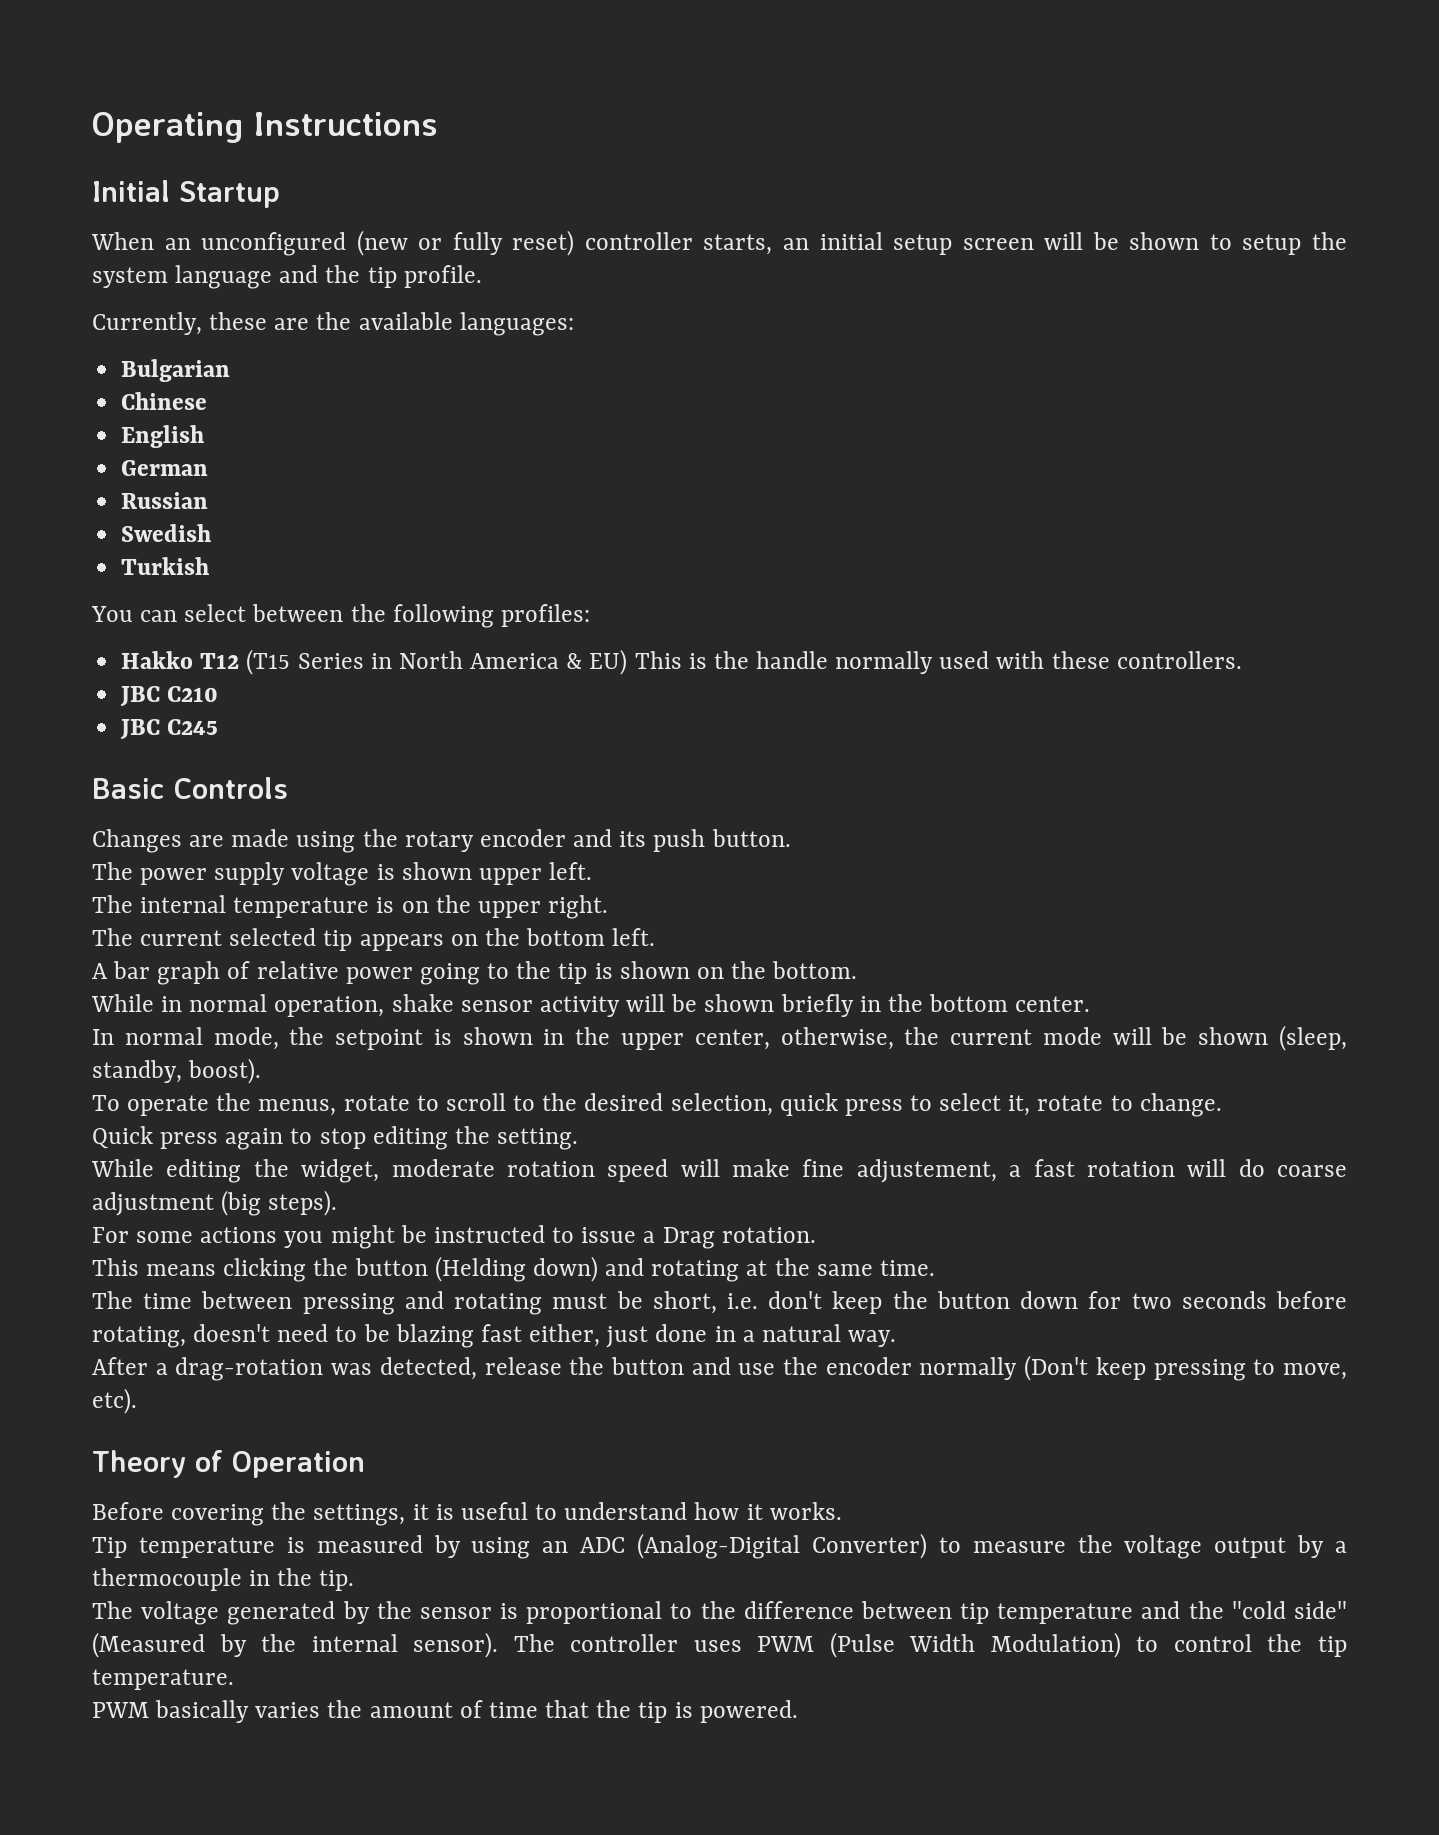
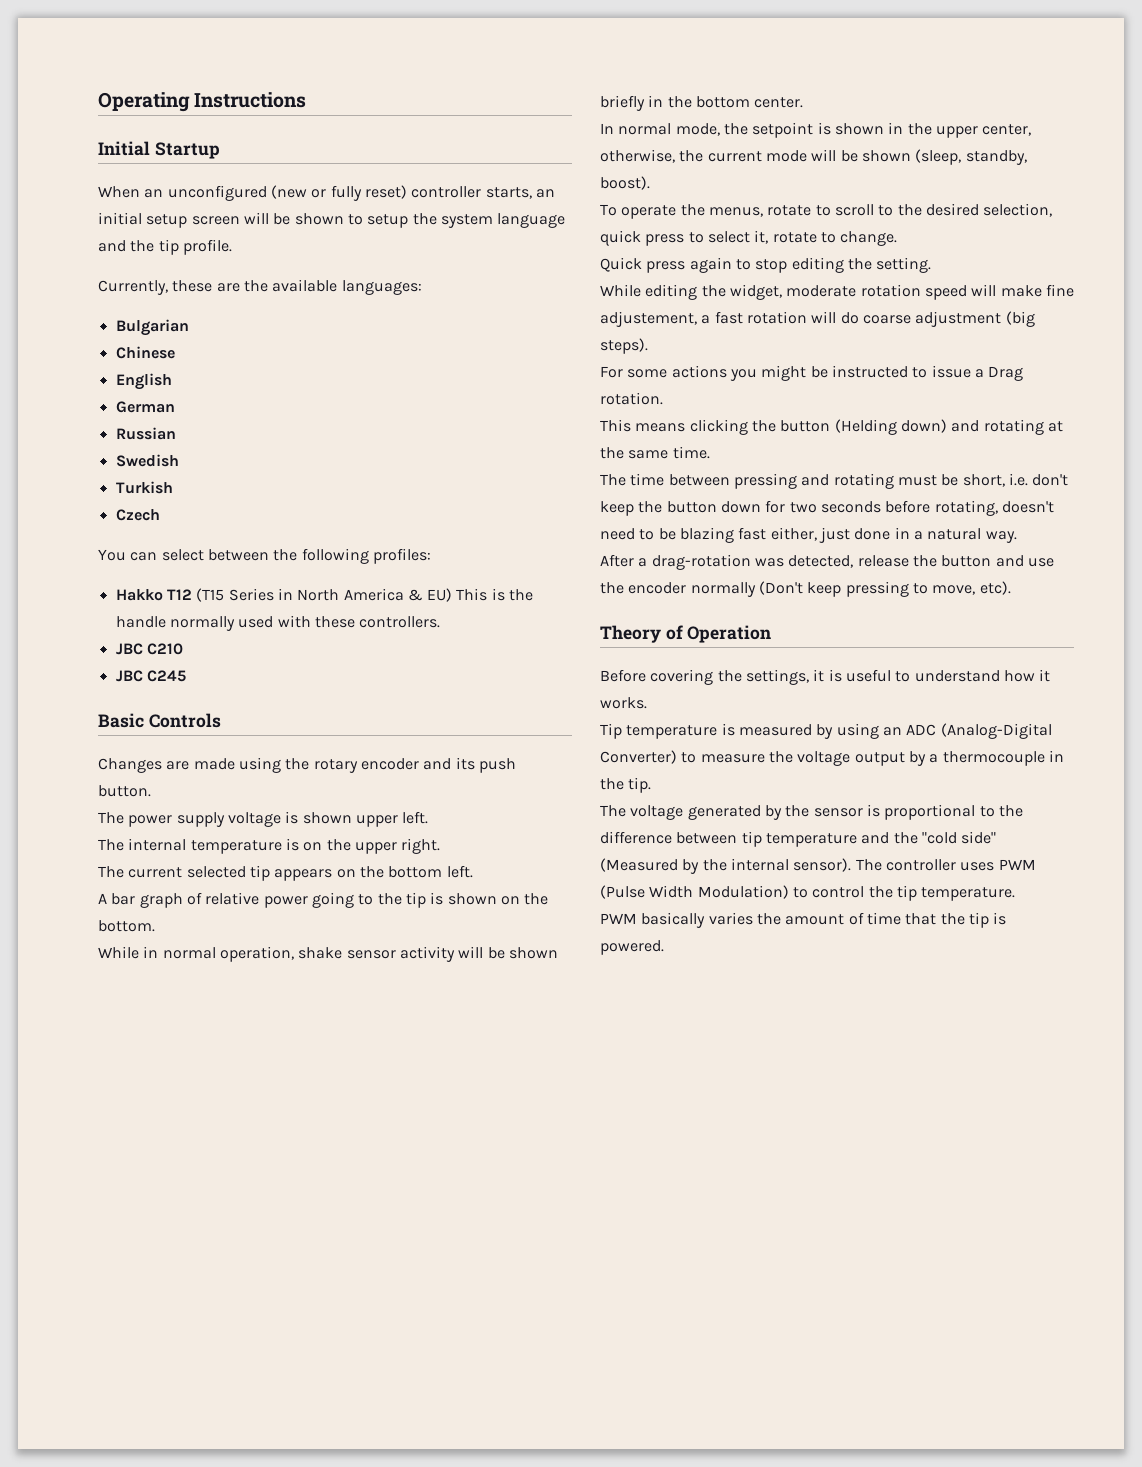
(210, 566) none -> [115,509,160,521] // Czech

